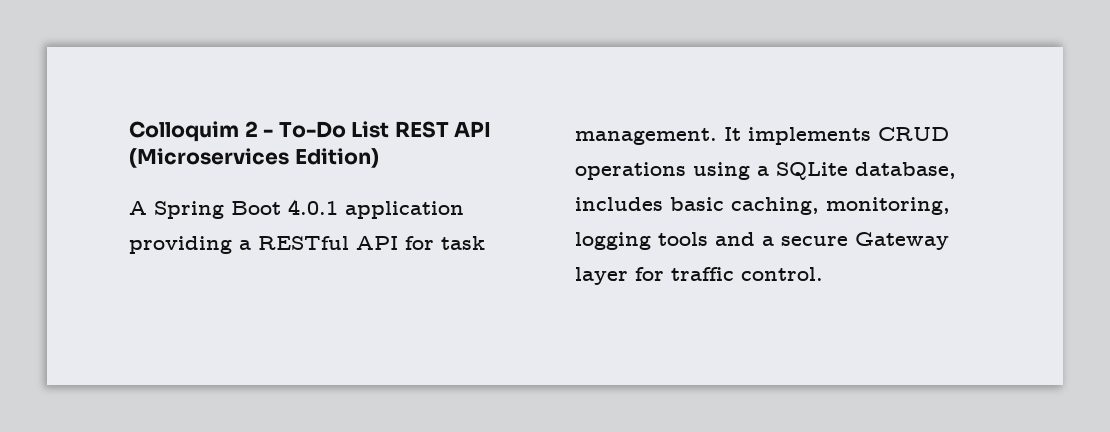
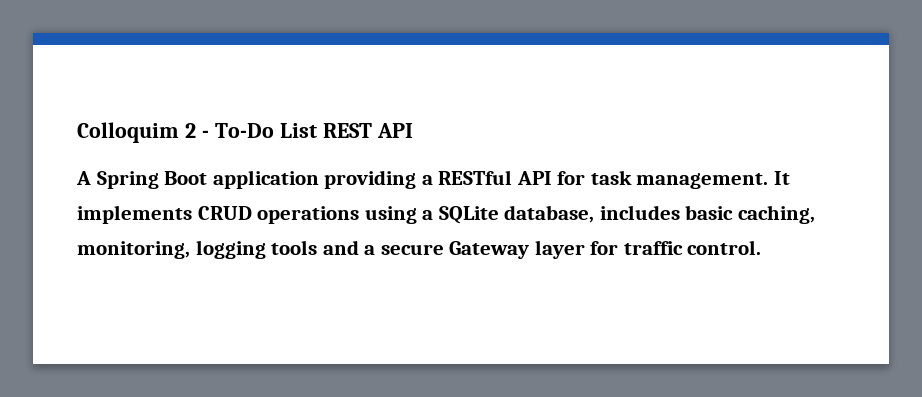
[129,148,379,168] (Microservices Edition) -> (413, 130) none
[288,199,338,215] 4.0.1 -> (208, 178) none

